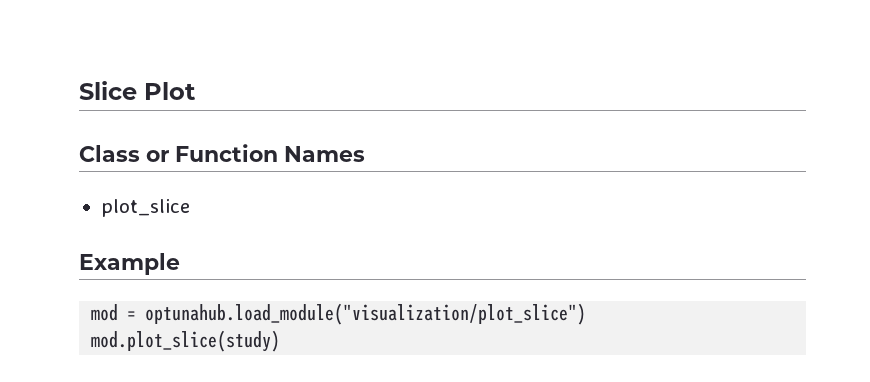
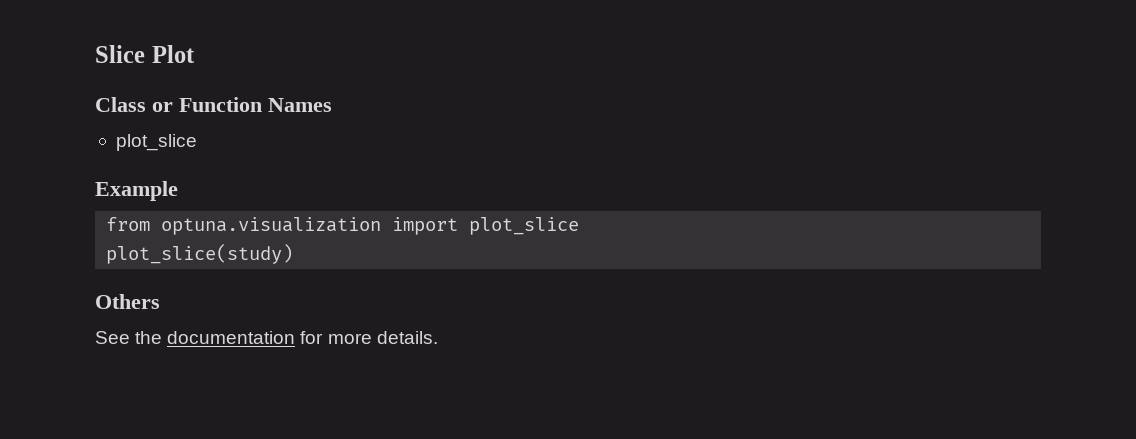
[91,303,587,325] [91,330,281,352] mod = optunahub.load_module("visualization/plot_slice") // mod.plot_slice(study) -> [106,217,580,235] [106,244,294,264] [95,294,160,309] [95,331,438,344] from optuna.visualization import plot_slice // plot_slice(study) // Others // See the documentation for more details.

